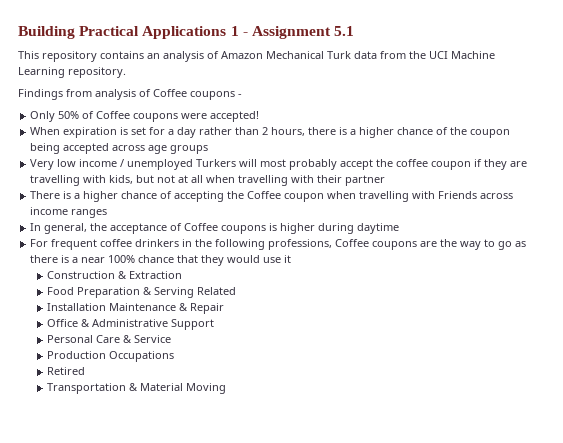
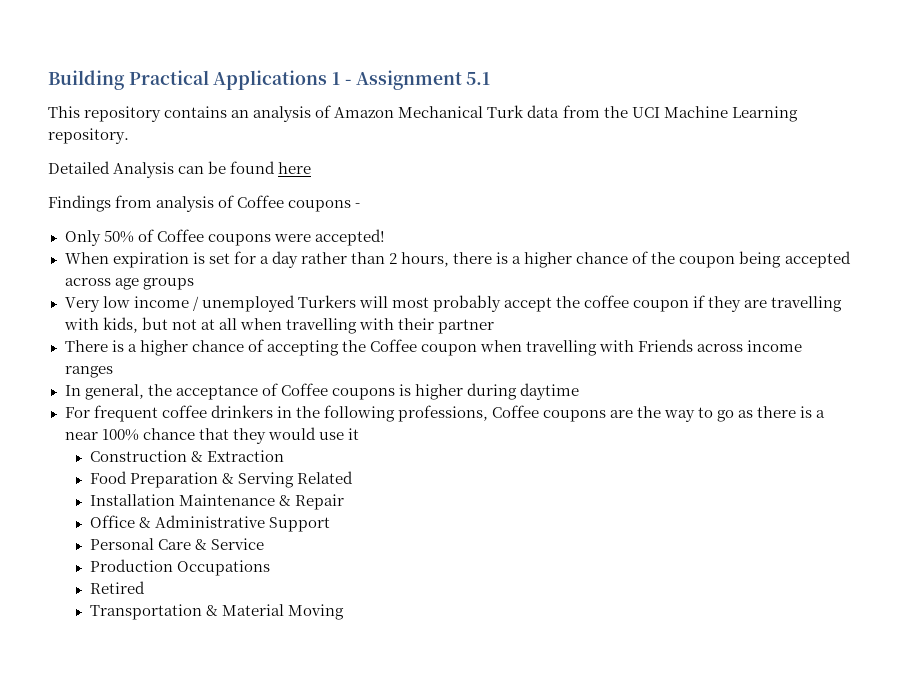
(126, 72) none -> [48,161,312,178] // Detailed Analysis can be found here

